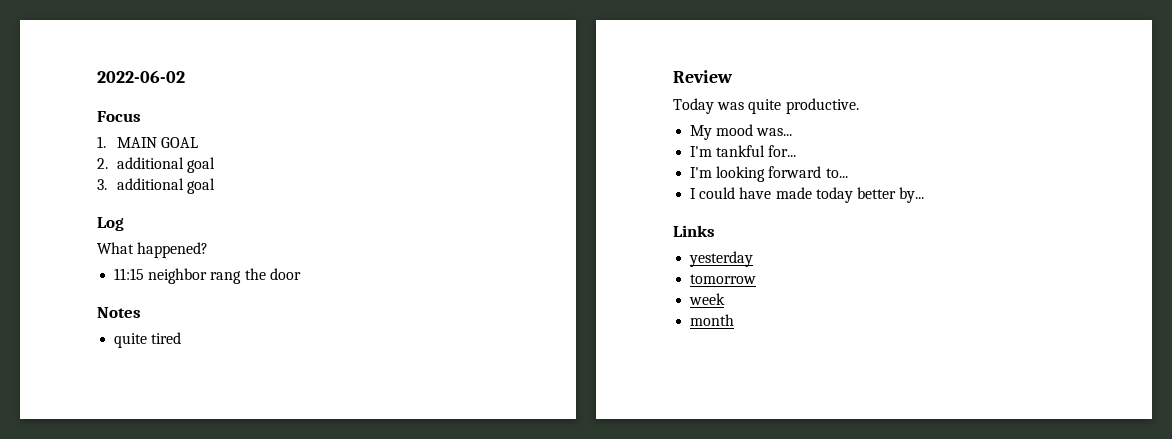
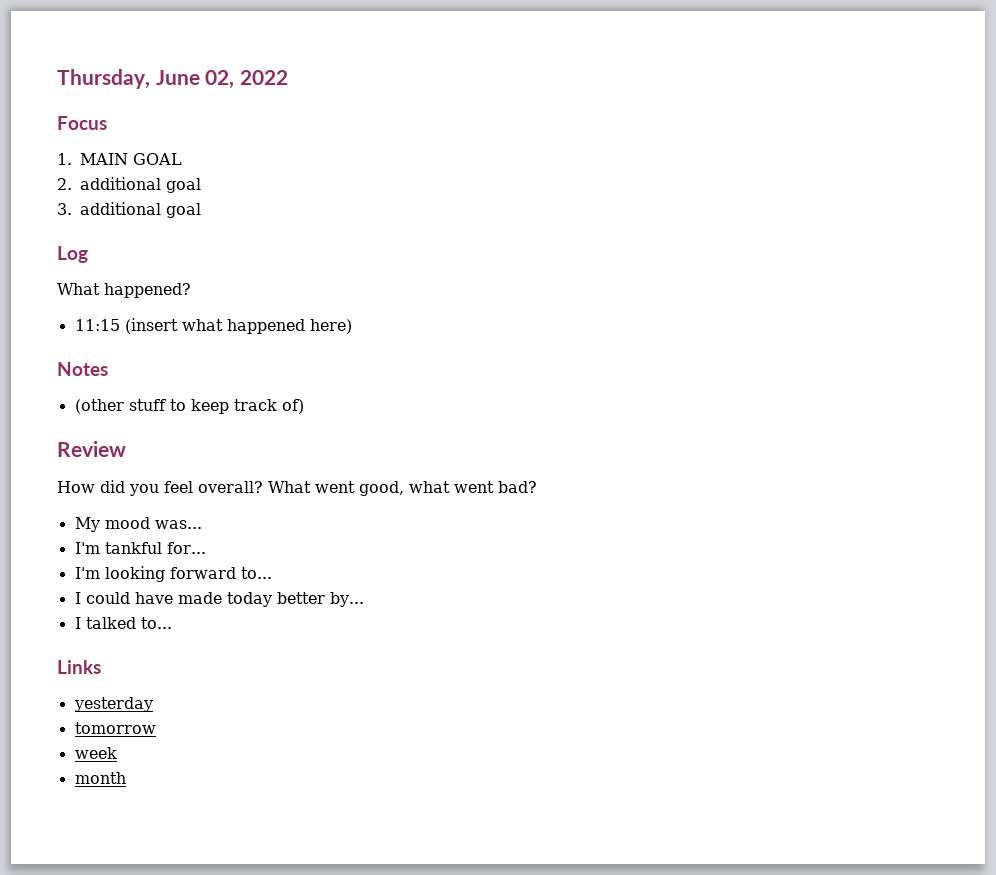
[97,70,185,83] 2022-06-02 -> [57,69,288,89] Thursday, June 02, 2022
[148,268,301,284] [97,307,141,318] [114,332,182,348] [673,70,733,83] [673,98,859,114] neighbor rang the door // Notes // quite tired // Review // Today was quite productive. -> [124,318,352,334] [57,362,108,376] [74,399,304,414] [57,441,126,457] [57,480,537,496] (insert what happened here) // Notes // (other stuff to keep track of) // Review // How did you feel overall? What went good, what went bad?
(925, 195) none -> [74,617,172,629] // I talked to...

